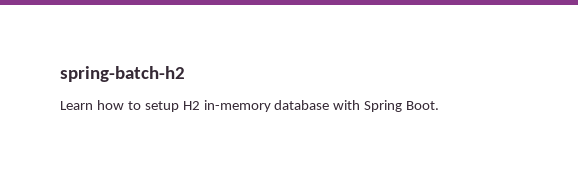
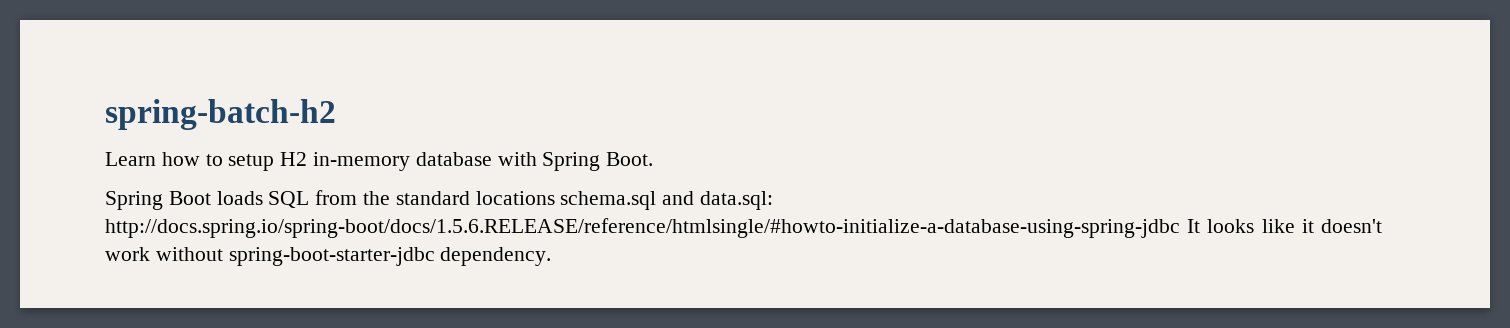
(440, 105) none -> [105,190,774,210] [105,218,1383,238] [105,247,552,266] // Spring Boot loads SQL from the standard locations schema.sql and data.sql: http://docs.spring.io/spring-boot/docs/1.5.6.RELEASE/reference/htmlsingle/#howto-initialize-a-database-using-spring-jdbc It looks like it doesn't work without spring-boot-starter-jdbc dependency.

